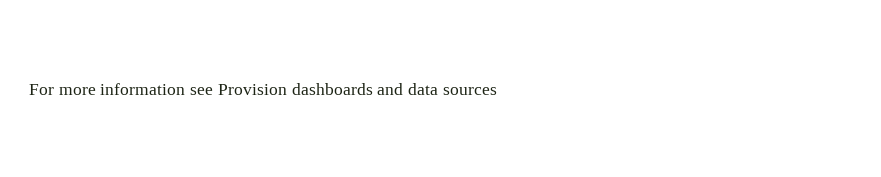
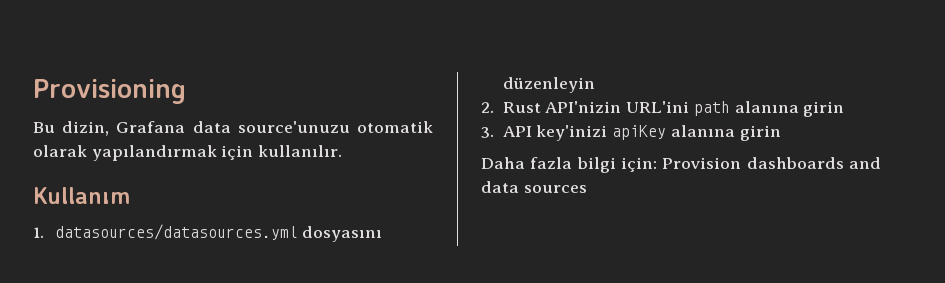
[29,83,214,95] For more information see -> [33,79,186,104] [33,121,433,136] [33,145,343,161] [33,187,130,204] [33,224,383,242] [502,77,595,93] [481,101,845,117] [481,125,781,141] [481,157,657,173] Provisioning // Bu dizin, Grafana data source'unuzu otomatik olarak yapılandırmak için kullanılır. // Kullanım // 1. datasources/datasources.yml dosyasını düzenleyin // 2. Rust API'nizin URL'ini path alanına girin // 3. API key'inizi apiKey alanına girin // Daha fazla bilgi için:

